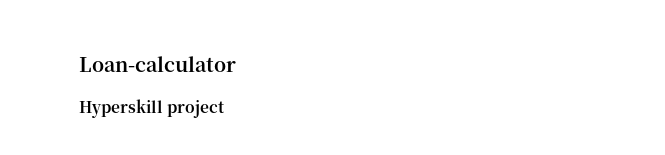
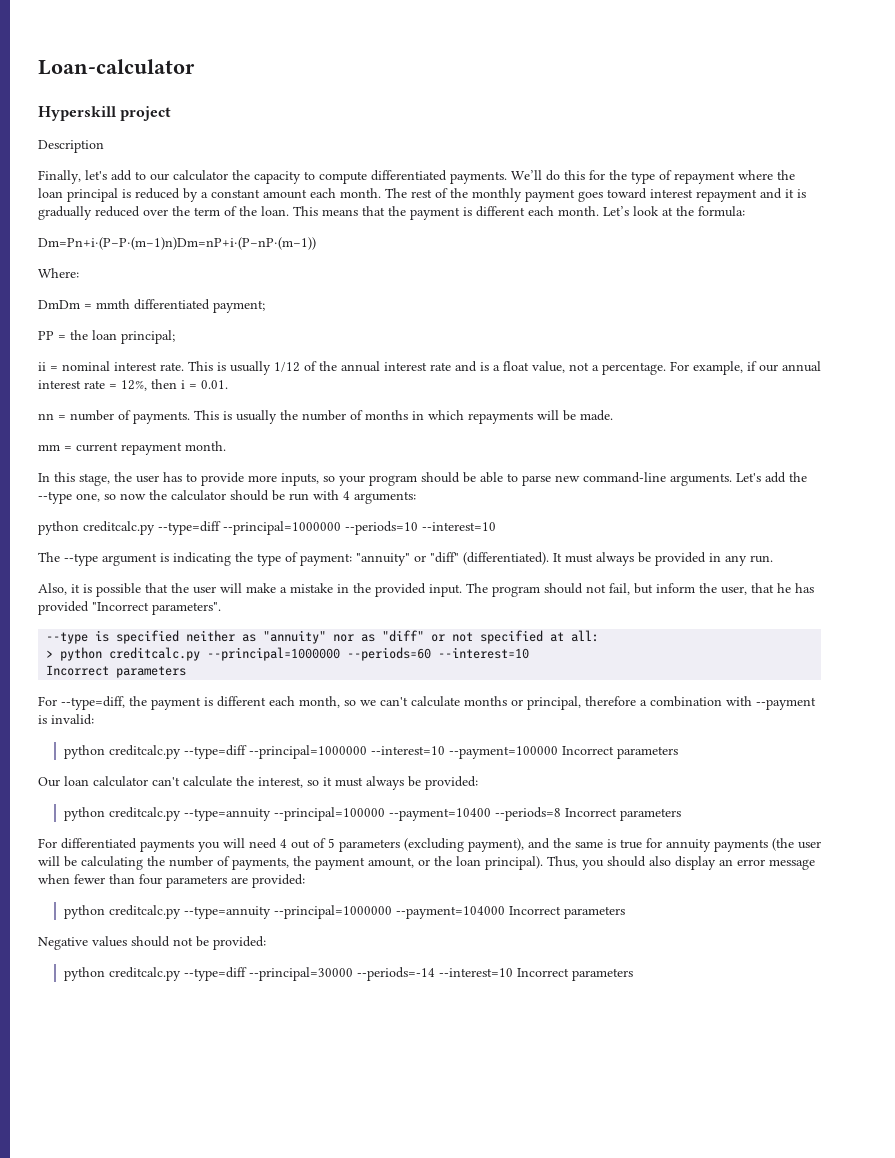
(226, 109) none -> [38,140,104,153] [38,170,795,184] [38,188,806,202] [38,206,745,220] [38,237,316,250] [38,268,79,278] [38,299,265,313] [38,330,175,344] [38,361,821,375] [38,379,228,391] [38,410,613,424] [38,441,226,455] [38,472,807,486] [38,490,416,504] [38,521,496,535] [38,552,773,566] [38,583,814,597] [38,601,221,615] [46,630,600,644] [46,647,530,661] [46,665,187,678] [38,696,816,710] [38,714,94,725] [63,745,678,759] [38,776,478,790] [63,807,681,821] [38,838,821,852] [38,856,815,870] [38,874,305,888] [63,905,625,919] [38,936,266,950] [63,967,633,981] // Description // Finally, let's add to our calculator the capacity to compute differentiated payments. We’ll do this for the type of repayment where the loan principal is reduced by a constant amount each month. The rest of the monthly payment goes toward interest repayment and it is gradually reduced over the term of the loan. This means that the payment is different each month. Let’s look at the formula: // Dm=Pn+i⋅(P−P⋅(m−1)n)Dm=nP+i⋅(P−nP⋅(m−1)) // Where: // DmDm = mmth differentiated payment; // PP = the loan principal; // ii = nominal interest rate. This is usually 1/12 of the annual interest rate and is a float value, not a percentage. For example, if our annual interest rate = 12%, then i = 0.01. // nn = number of payments. This is usually the number of months in which repayments will be made. // mm = current repayment month. // In this stage, the user has to provide more inputs, so your program should be able to parse new command-line arguments. Let's add the --type one, so now the calculator should be run with 4 arguments: // python creditcalc.py --type=diff --principal=1000000 --periods=10 --interest=10 // The --type argument is indicating the type of payment: "annuity" or "diff" (differentiated). It must always be provided in any run. // Also, it is possible that the user will make a mistake in the provided input. The program should not fail, but inform the user, that he has provided "Incorrect parameters". // --type is specified neither as "annuity" nor as "diff" or not specified at all: // > python creditcalc.py --principal=1000000 --periods=60 --interest=10 // Incorrect parameters // For --type=diff, the payment is different each month, so we can't calculate months or principal, therefore a combination with --payment is invalid: // python creditcalc.py --type=diff --principal=1000000 --interest=10 --payment=100000 Incorrect parameters // Our loan calculator can't calculate the interest, so it must always be provided: // python creditcalc.py --type=annuity --principal=100000 --payment=10400 --periods=8 Incorrect parameters // For differentiated payments you will need 4 out of 5 parameters (excluding payment), and the same is true for annuity payments (the user will be calculating the number of payments, the payment amount, or the loan principal). Thus, you should also display an error message when fewer than four parameters are provided: // python creditcalc.py --type=annuity --principal=1000000 --payment=104000 Incorrect parameters // Negative values should not be provided: // python creditcalc.py --type=diff --principal=30000 --periods=-14 --interest=10 Incorrect parameters

